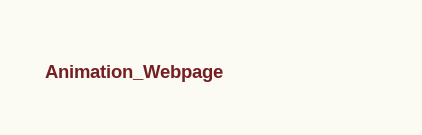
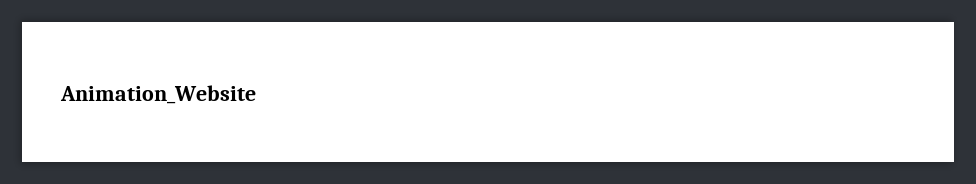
[45,65,223,82] Animation_Webpage -> [60,85,256,104] Animation_Website

